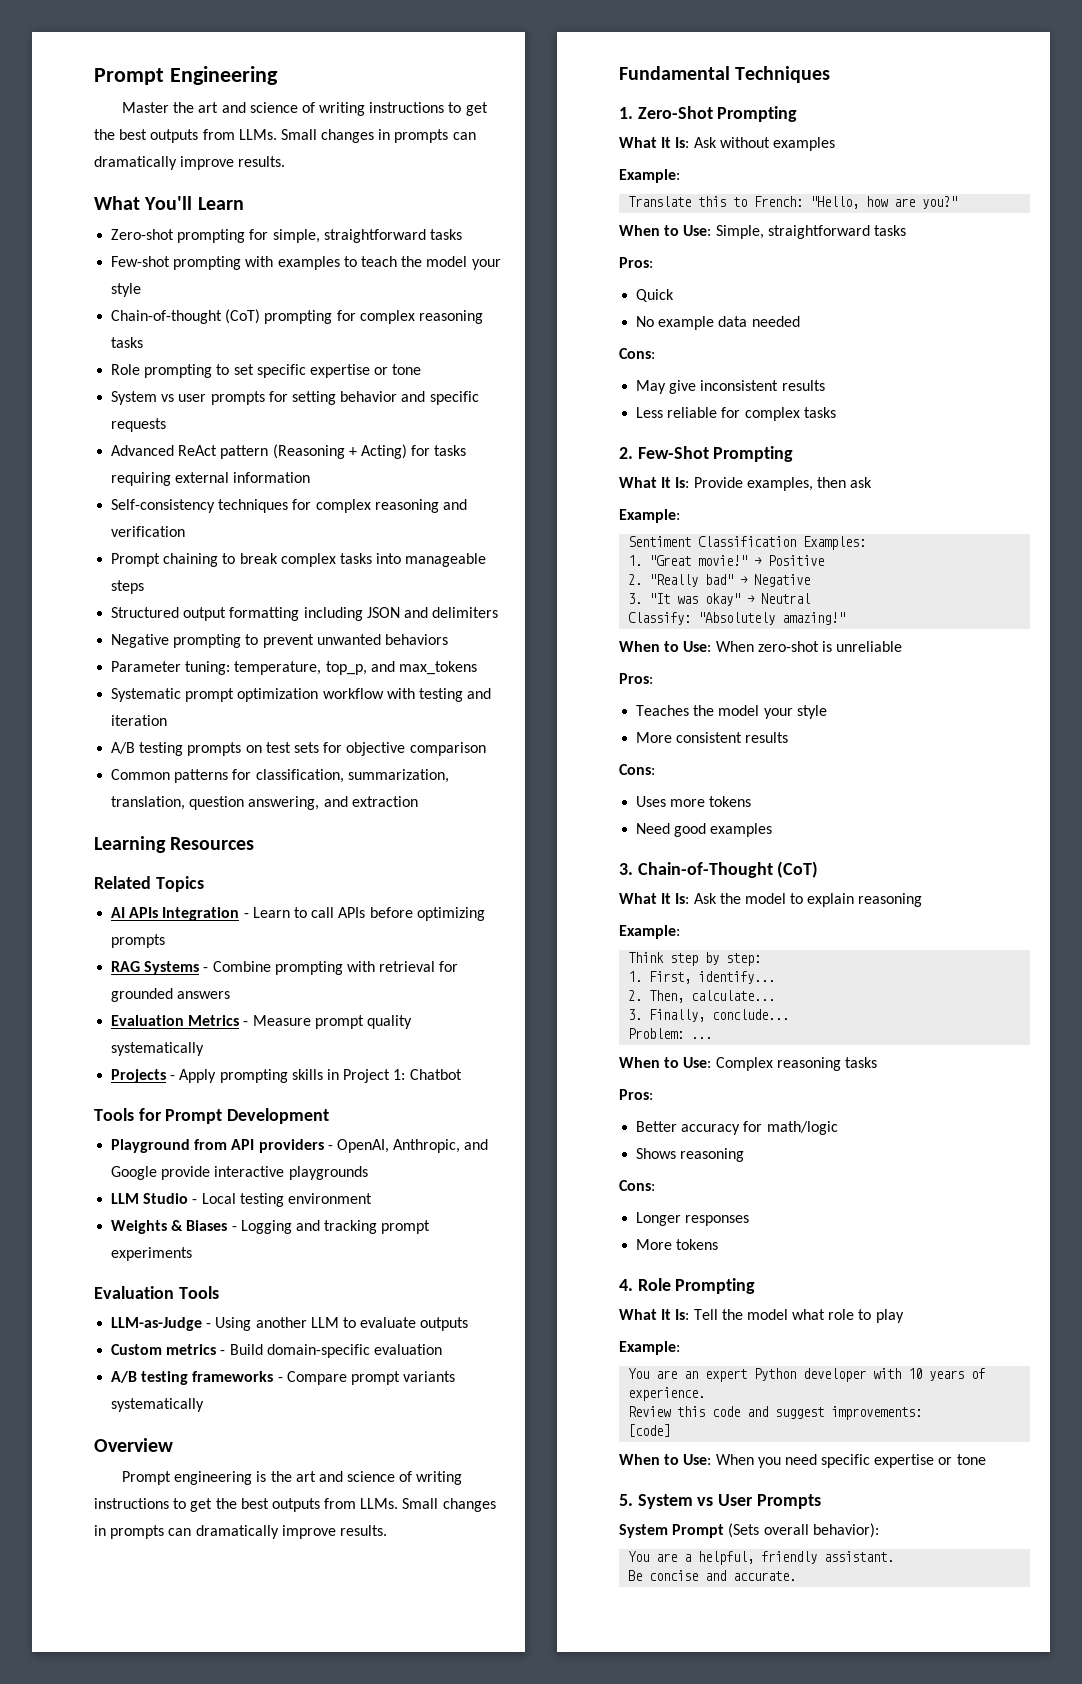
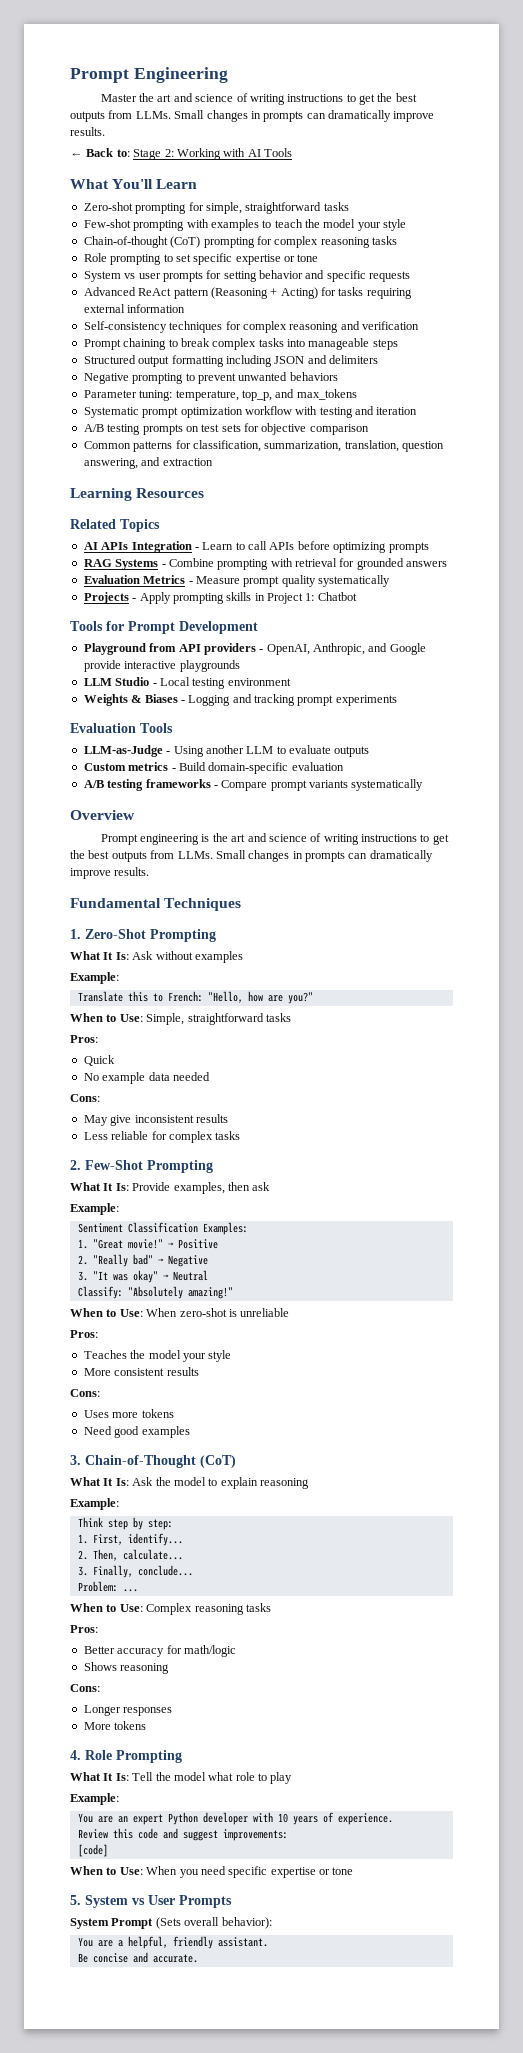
(286, 161) none -> [70,148,292,160] // ← Back to: Stage 2: Working with AI Tools

